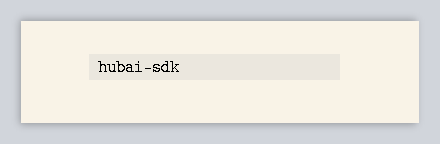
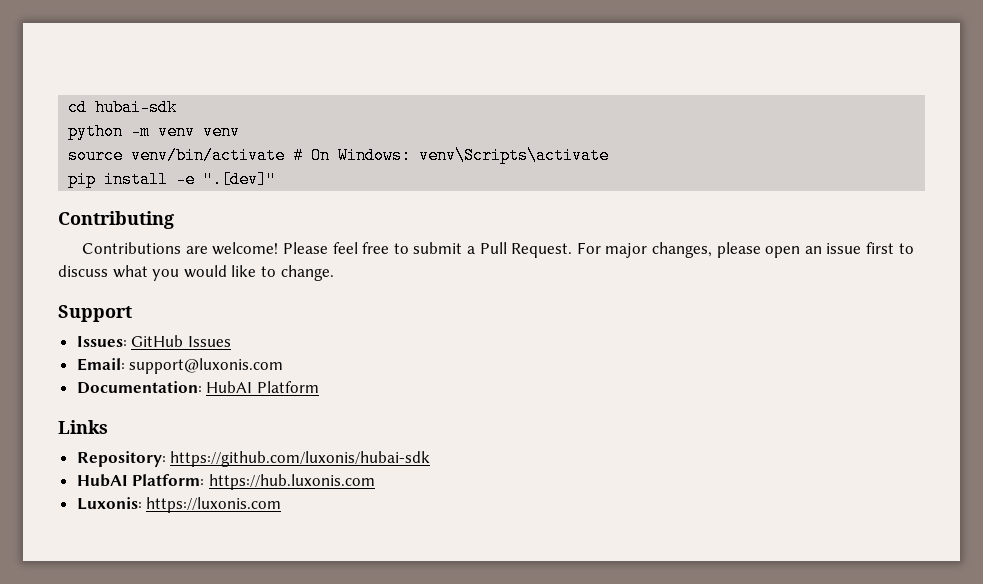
(97, 67) none -> [68,99,88,116] cd
(180, 67) none -> [68,123,241,140] [68,147,610,164] [68,171,277,188] [58,211,174,229] [82,242,914,258] [58,265,334,281] [58,305,132,322] [76,335,231,347] [76,358,284,374] [76,381,319,394] [58,420,108,434] [76,451,431,467] [76,474,375,490] [76,497,282,513] // python -m venv venv // source venv/bin/activate # On Windows: venv\Scripts\activate // pip install -e ".[dev]" // Contributing // Contributions are welcome! Please feel free to submit a Pull Request. For major changes, please open an issue first to discuss what you would like to change. // Support // Issues: GitHub Issues // Email: support@luxonis.com // Documentation: HubAI Platform // Links // Repository: https://github.com/luxonis/hubai-sdk // HubAI Platform: https://hub.luxonis.com // Luxonis: https://luxonis.com

